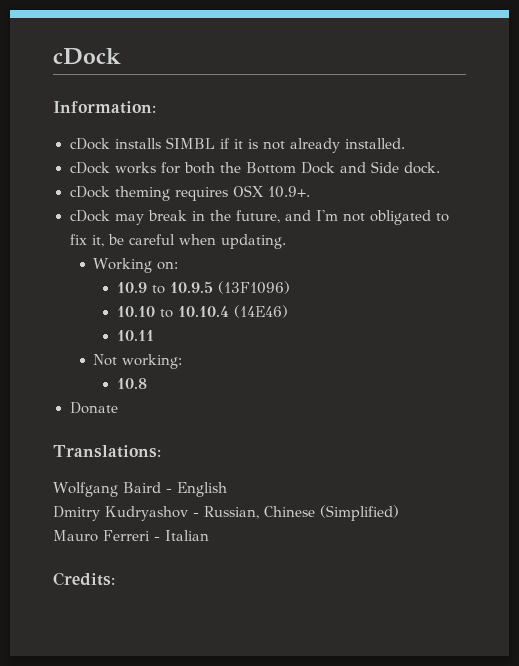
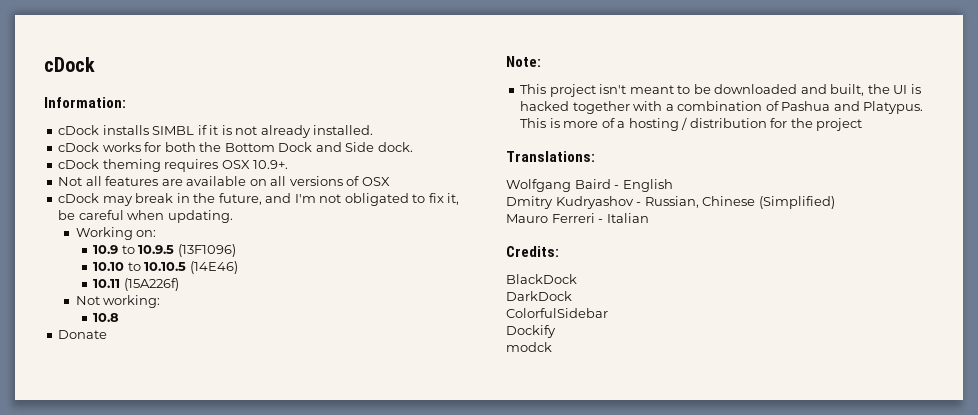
(310, 192) none -> [58,176,390,186] // Not all features are available on all versions of OSX
[177,306,229,317] 10.10.4 -> [144,262,187,271] 10.10.5
(154, 335) none -> [123,278,179,291] (15A226f)
(118, 408) none -> [506,56,541,67] [520,84,921,97] [520,101,924,114] [520,117,863,131] // Note: // This project isn't meant to be downloaded and built, the UI is hacked together with a combination of Pashua and Platypus. This is more of a hosting / distribution for the project
(115, 579) none -> [506,274,577,284] [506,291,572,301] [506,308,608,318] [506,325,556,338] [506,342,552,352] // BlackDock // DarkDock // ColorfulSidebar // Dockify // modck

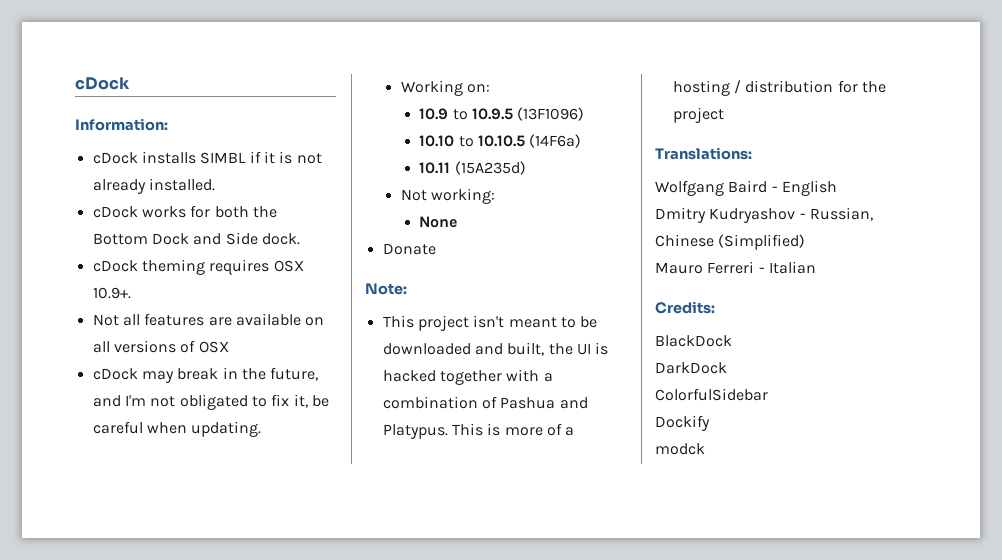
[189,261,238,274] (14E46) -> [529,134,582,148] (14F6a)
[123,278,179,291] (15A226f) -> [454,161,526,175] (15A235d)
[93,313,120,322] // 10.8 -> [419,216,458,228] // None

